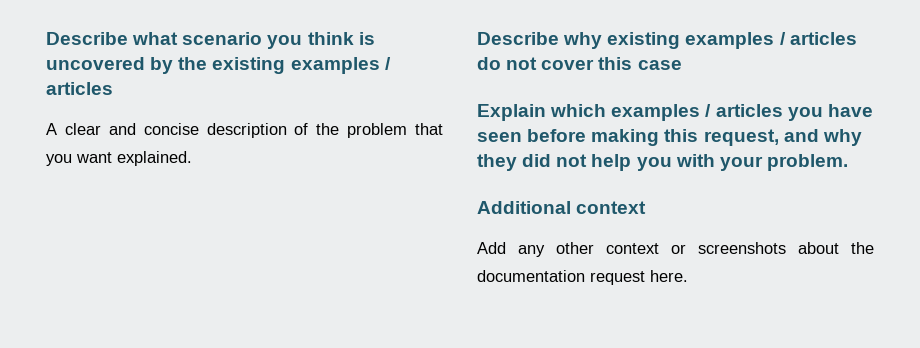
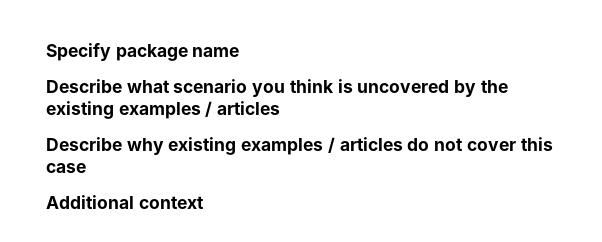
(46, 38) none -> [46,43,240,61] Specify package name //
[46,123,443,138] [46,151,192,166] // A clear and concise description of the problem that you want explained. -> (281, 108) none
[477,104,873,121] [477,129,862,146] [477,154,848,171] [477,201,647,214] [477,242,874,257] [477,270,688,285] Explain which examples / articles you have seen before making this request, and why they did not help you with your problem. // Additional context // Add any other context or screenshots about the documentation request here. -> [46,195,204,209] Additional context

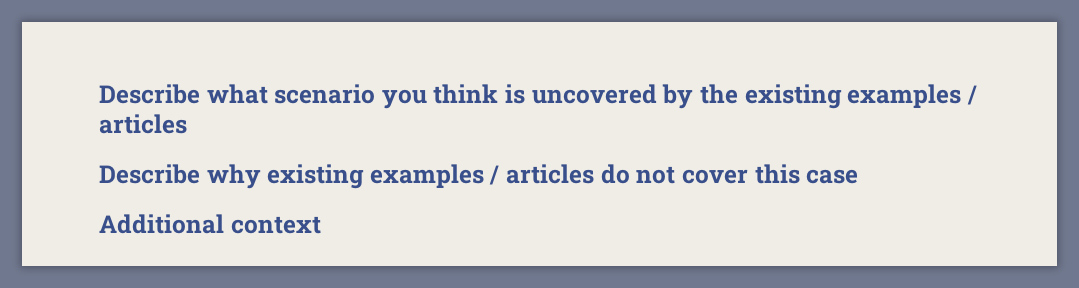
[46,43,240,61] Specify package name // -> (99, 94) none

